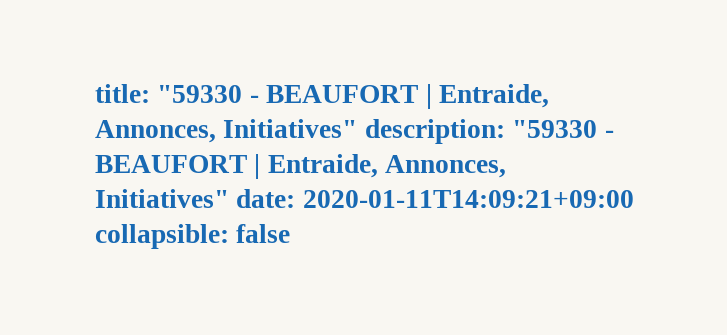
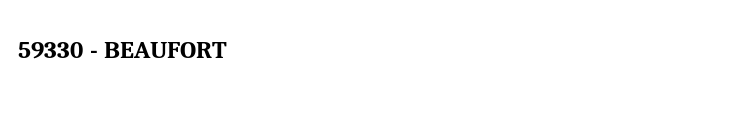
[95,84,550,109] [95,119,614,144] [95,154,507,179] [95,189,634,208] [95,224,291,249] title: "59330 - BEAUFORT | Entraide, Annonces, Initiatives" description: "59330 - BEAUFORT | Entraide, Annonces, Initiatives" date: 2020-01-11T14:09:21+09:00 collapsible: false -> [18,42,228,59] 59330 - BEAUFORT

